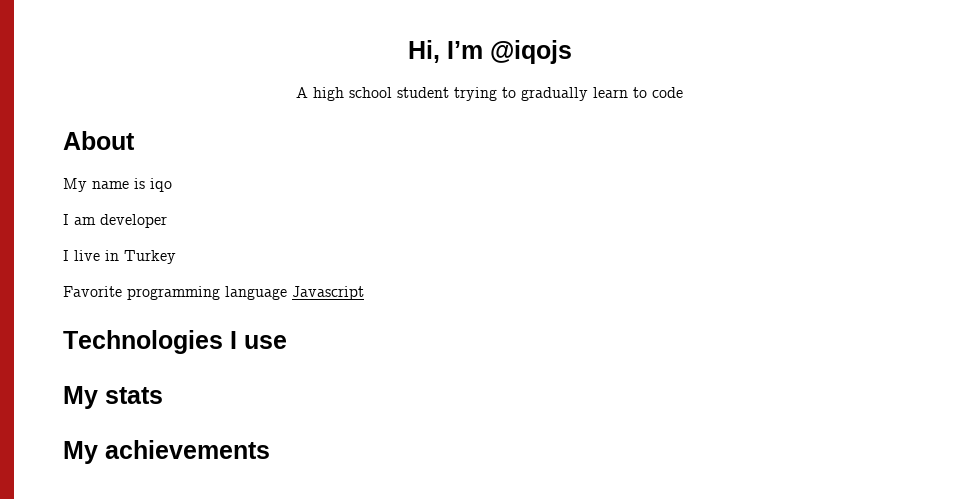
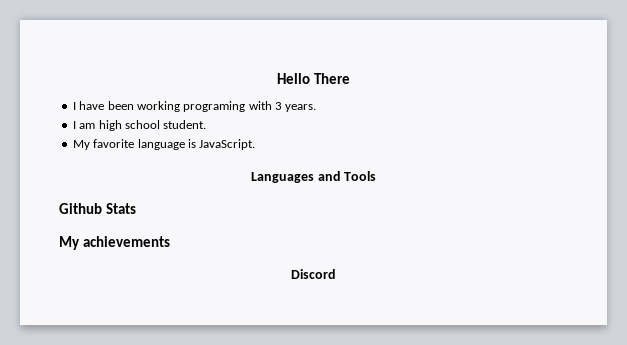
[407,40,572,64] [296,87,683,101] [63,131,135,150] [63,178,172,192] [63,214,167,228] [63,250,176,264] [63,286,364,300] [63,330,287,354] [63,386,163,409] Hi, I’m @iqojs // A high school student trying to gradually learn to code // About // My name is iqo // I am developer // I live in Turkey // Favorite programming language Javascript // Technologies I use // My stats -> [277,73,350,84] [72,101,317,112] [72,120,207,131] [72,139,256,150] [250,171,377,183] [59,203,136,214] Hello There // I have been working programing with 3 years. // I am high school student. // My favorite language is JavaScript. // Languages and Tools // Github Stats
(270, 449) none -> [291,269,336,279] // Discord

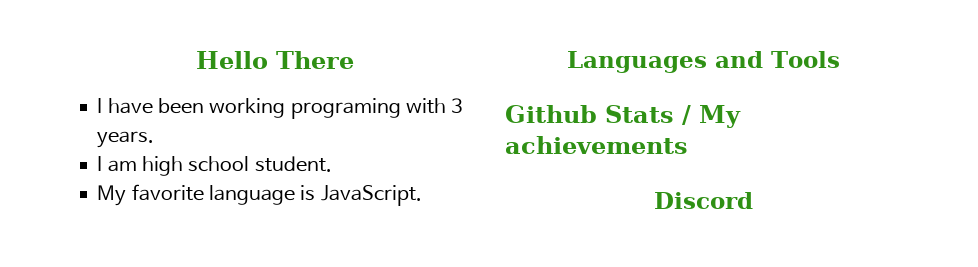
(136, 208) // -> [682,105,691,125] /

